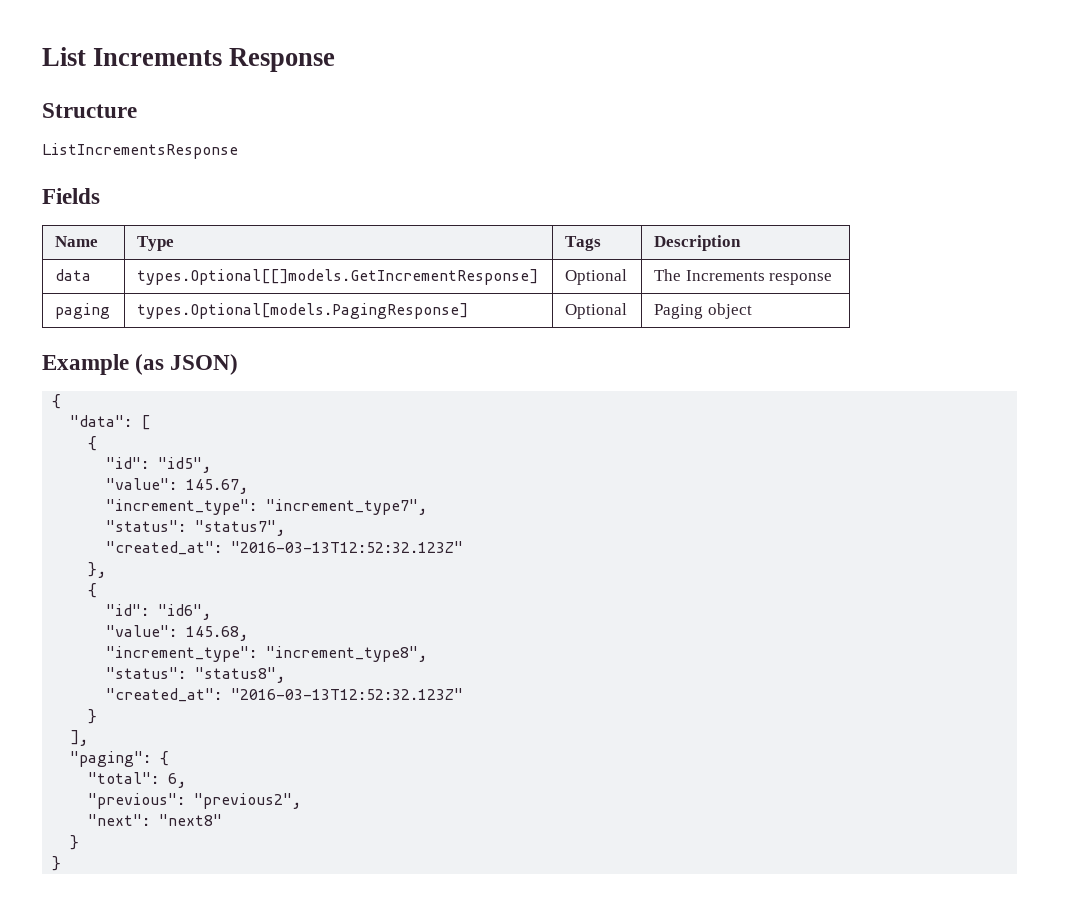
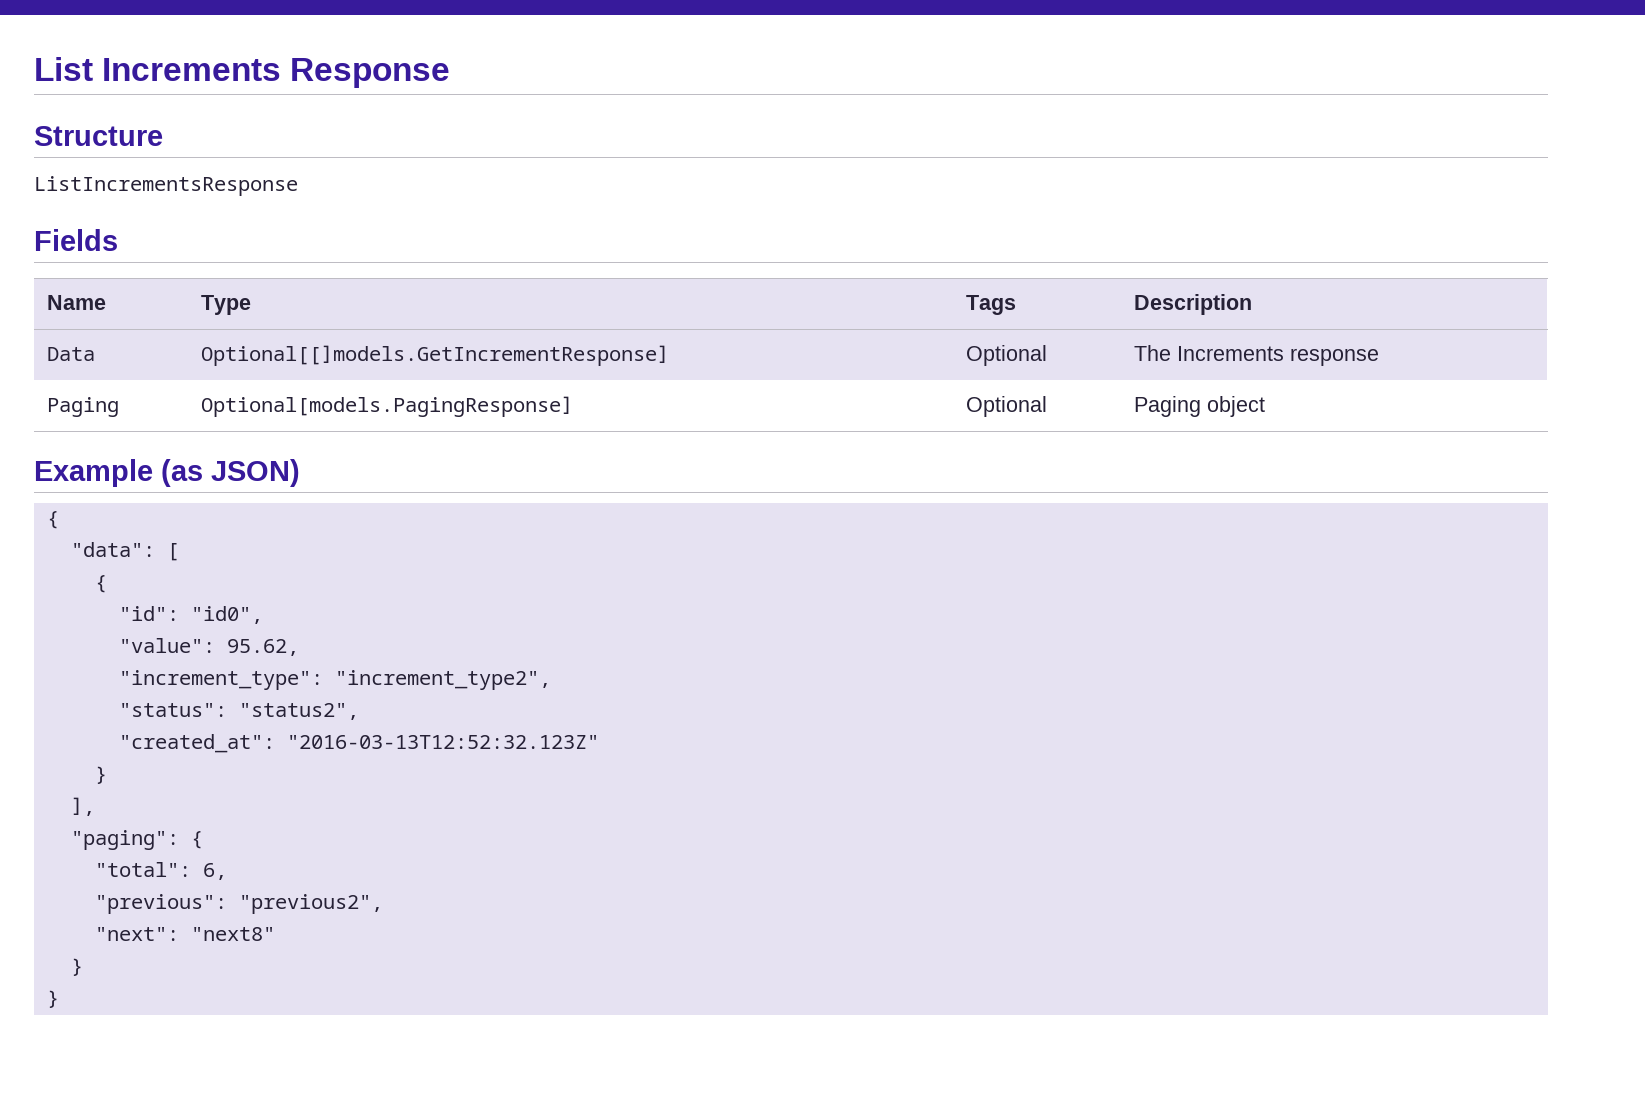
[55,269,92,281] [137,269,539,285] data | types.Optional[[]models.GetIncrementResponse] -> [47,347,96,361] [201,345,670,366] Data | Optional[[]models.GetIncrementResponse]
[55,303,111,319] [137,303,469,319] paging | types.Optional[models.PagingResponse] -> [47,397,120,417] [201,396,574,417] Paging | Optional[models.PagingResponse]
[158,457,212,473] [106,478,249,494] [106,499,428,515] [106,520,286,536] [106,541,464,555] [88,562,107,578] [88,583,98,598] [106,604,212,620] [106,625,249,641] [106,646,428,662] [106,667,286,683] "id5", // "value": 145.67, // "increment_type": "increment_type7", // "status": "status7", // "created_at": "2016-03-13T12:52:32.123Z" // }, // { // "id": "id6", // "value": 145.68, // "increment_type": "increment_type8", // "status": "status8", -> [190,606,263,624] [118,638,299,656] [118,670,551,690] [118,703,359,720] "id0", // "value": 95.62, // "increment_type": "increment_type2", // "status": "status2",

